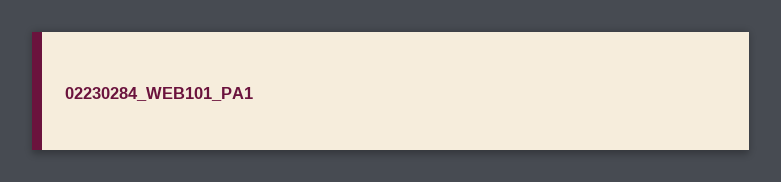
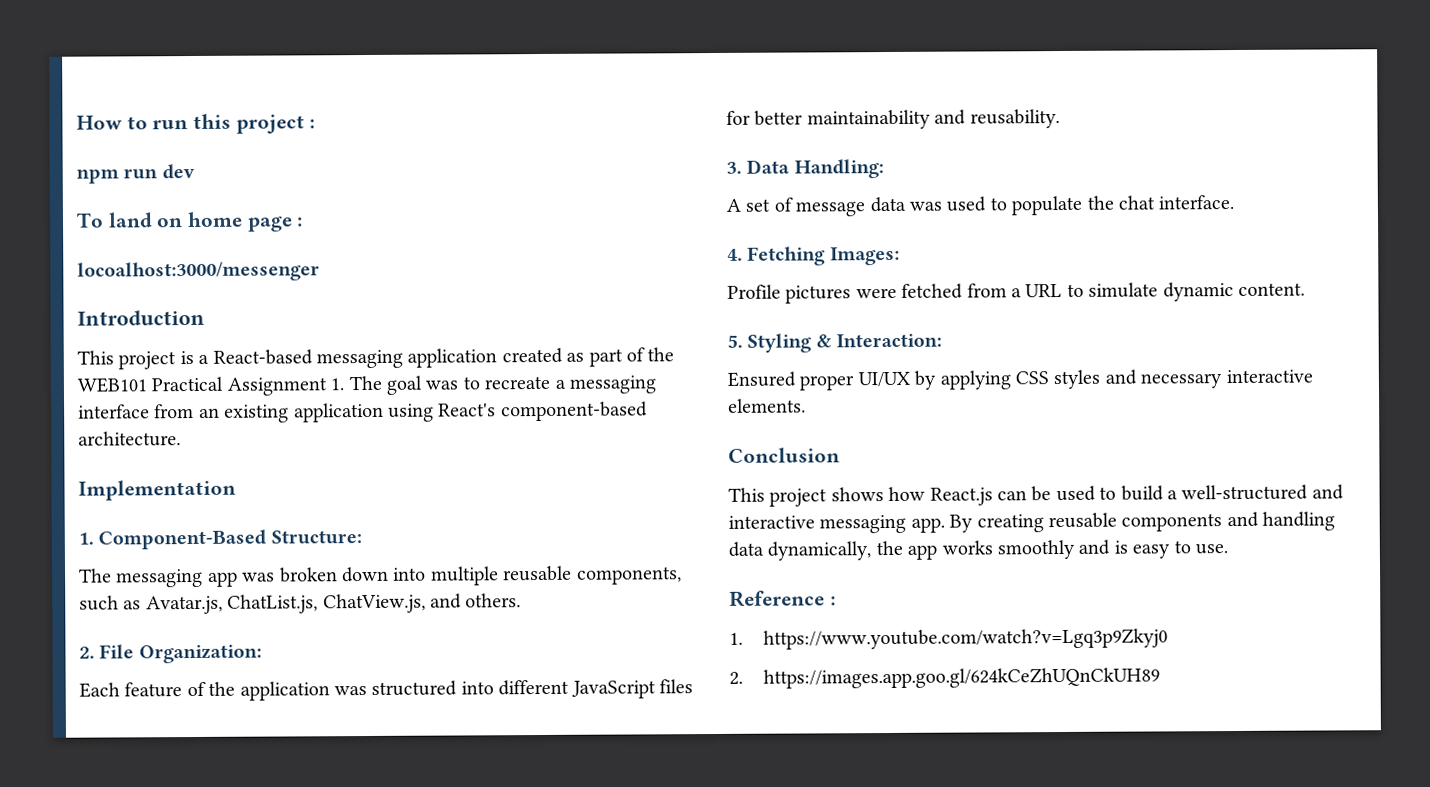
[65,87,253,101] 02230284_WEB101_PA1 -> [76,113,316,134] [76,163,195,184] [76,211,304,232] [77,261,320,282] [77,309,205,326] [77,347,675,370] [77,375,656,396] [78,401,648,423] [78,431,181,447] [78,479,236,501] [78,529,362,550] [78,565,682,588] [79,593,522,615] [79,644,262,664] [79,679,693,701] [726,109,1060,130] [726,159,884,179] [726,195,1235,217] [727,246,900,266] [727,282,1305,304] [727,333,943,353] [727,369,1313,391] [728,398,806,413] [728,447,840,463] [728,484,1344,507] [728,511,1336,534] [728,539,1228,561] [729,590,836,607] [729,628,1168,650] [729,667,1160,689] How to run this project : // npm run dev // To land on home page : // locoalhost:3000/messenger // Introduction // This project is a React-based messaging application created as part of the WEB101 Practical Assignment 1. The goal was to recreate a messaging interface from an existing application using React's component-based architecture. // Implementation // 1. Component-Based Structure: // The messaging app was broken down into multiple reusable components, such as Avatar.js, ChatList.js, ChatView.js, and others. // 2. File Organization: // Each feature of the application was structured into different JavaScript files for better maintainability and reusability. // 3. Data Handling: // A set of message data was used to populate the chat interface. // 4. Fetching Images: // Profile pictures were fetched from a URL to simulate dynamic content. // 5. Styling & Interaction: // Ensured proper UI/UX by applying CSS styles and necessary interactive elements. // Conclusion // This project shows how React.js can be used to build a well-structured and interactive messaging app. By creating reusable components and handling data dynamically, the app works smoothly and is easy to use. // Reference : // 1. https://www.youtube.com/watch?v=Lgq3p9Zkyj0 // 2. https://images.app.goo.gl/624kCeZhUQnCkUH89

